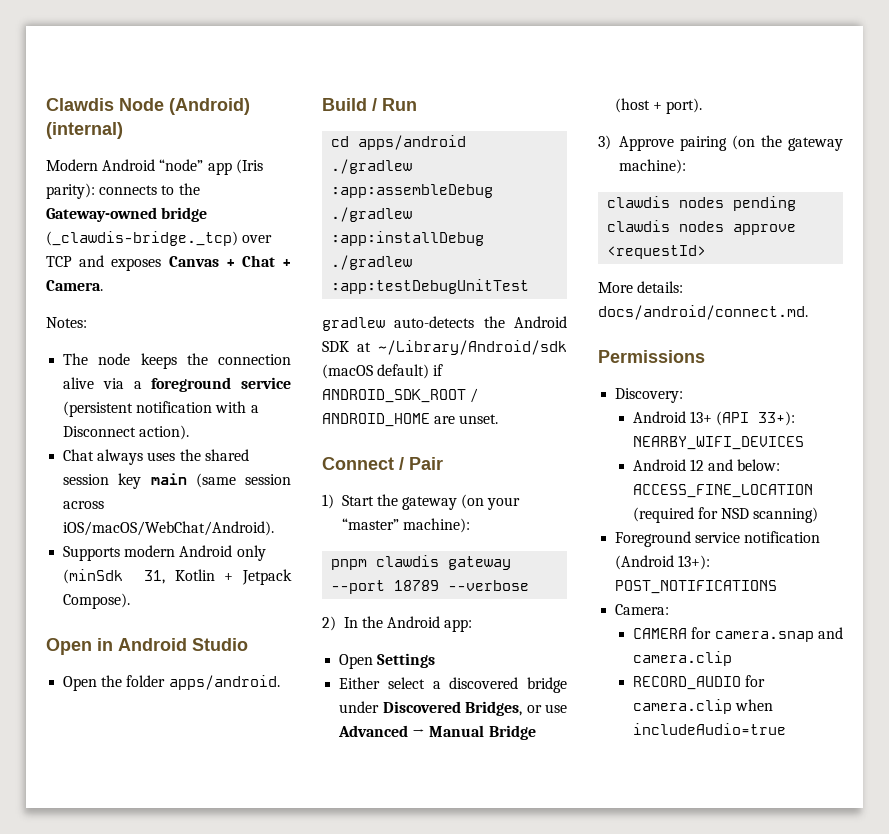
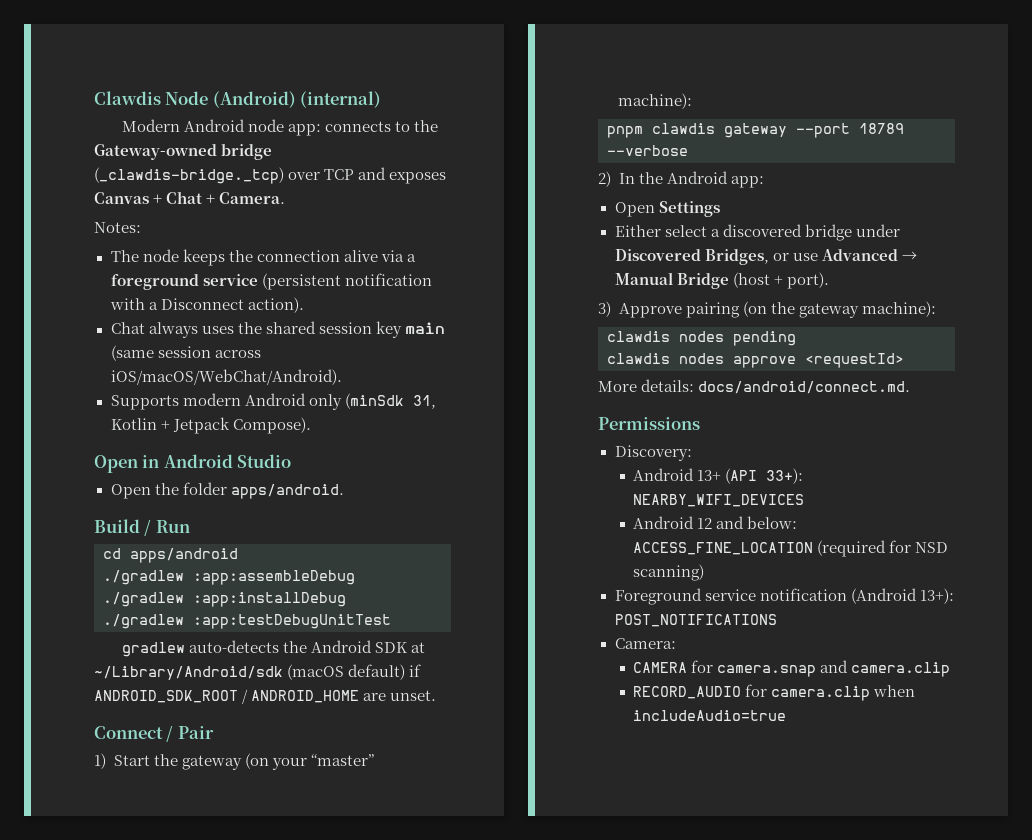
[159,159,263,175] [46,183,95,199] “node” app (Iris parity): -> [248,119,322,136] node app:

